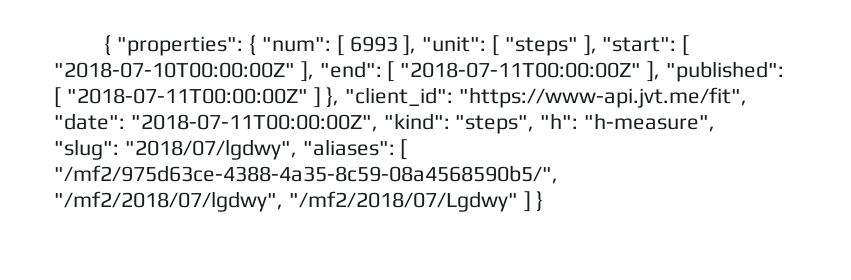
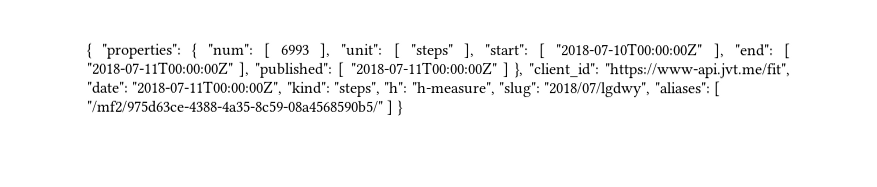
[54,165,558,184] [54,191,518,212] "/mf2/975d63ce-4388-4a35-8c59-08a4568590b5/", "/mf2/2018/07/lgdwy", "/mf2/2018/07/Lgdwy" -> [86,100,383,113] "/mf2/975d63ce-4388-4a35-8c59-08a4568590b5/"

